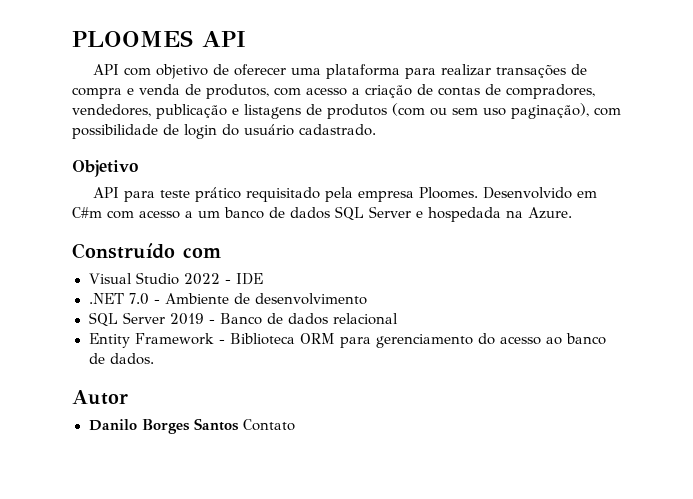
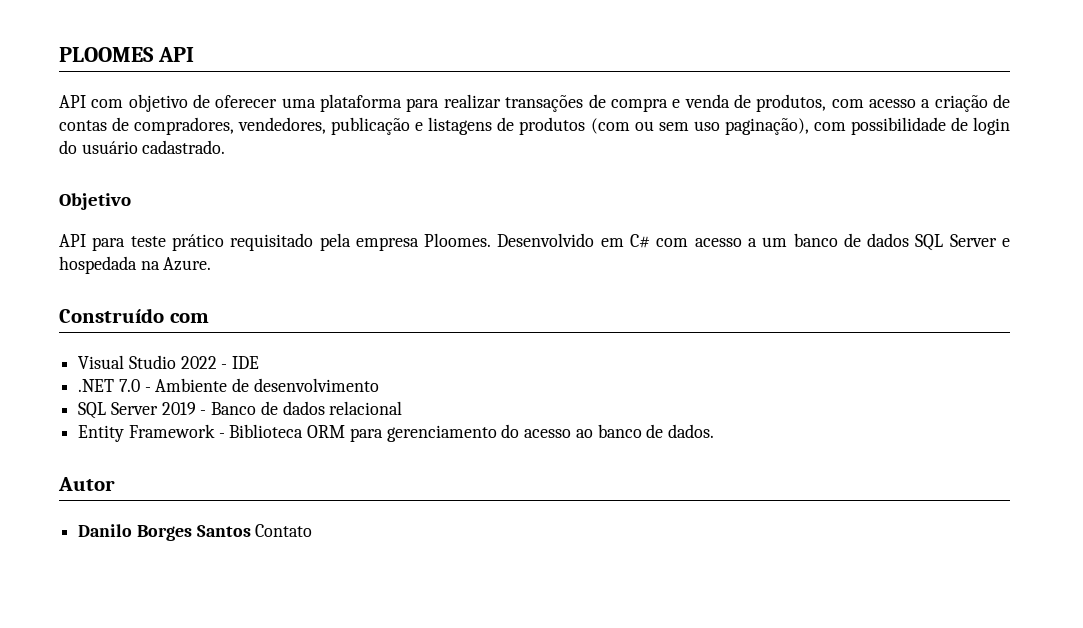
[72,207,102,218] C#m -> [630,234,650,248] C#

